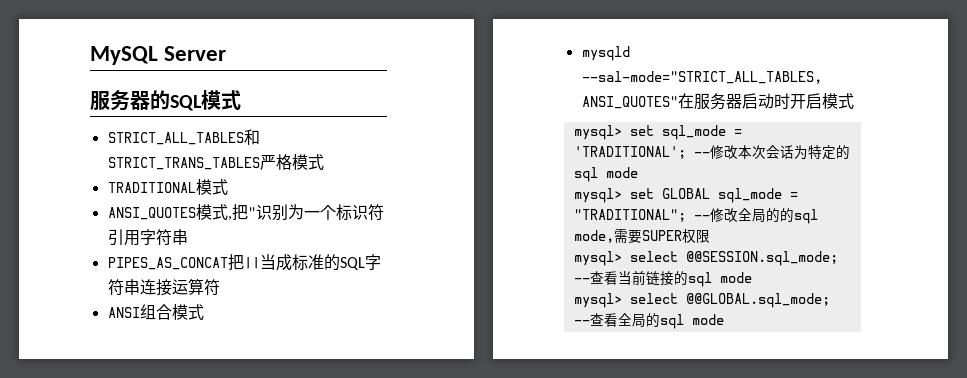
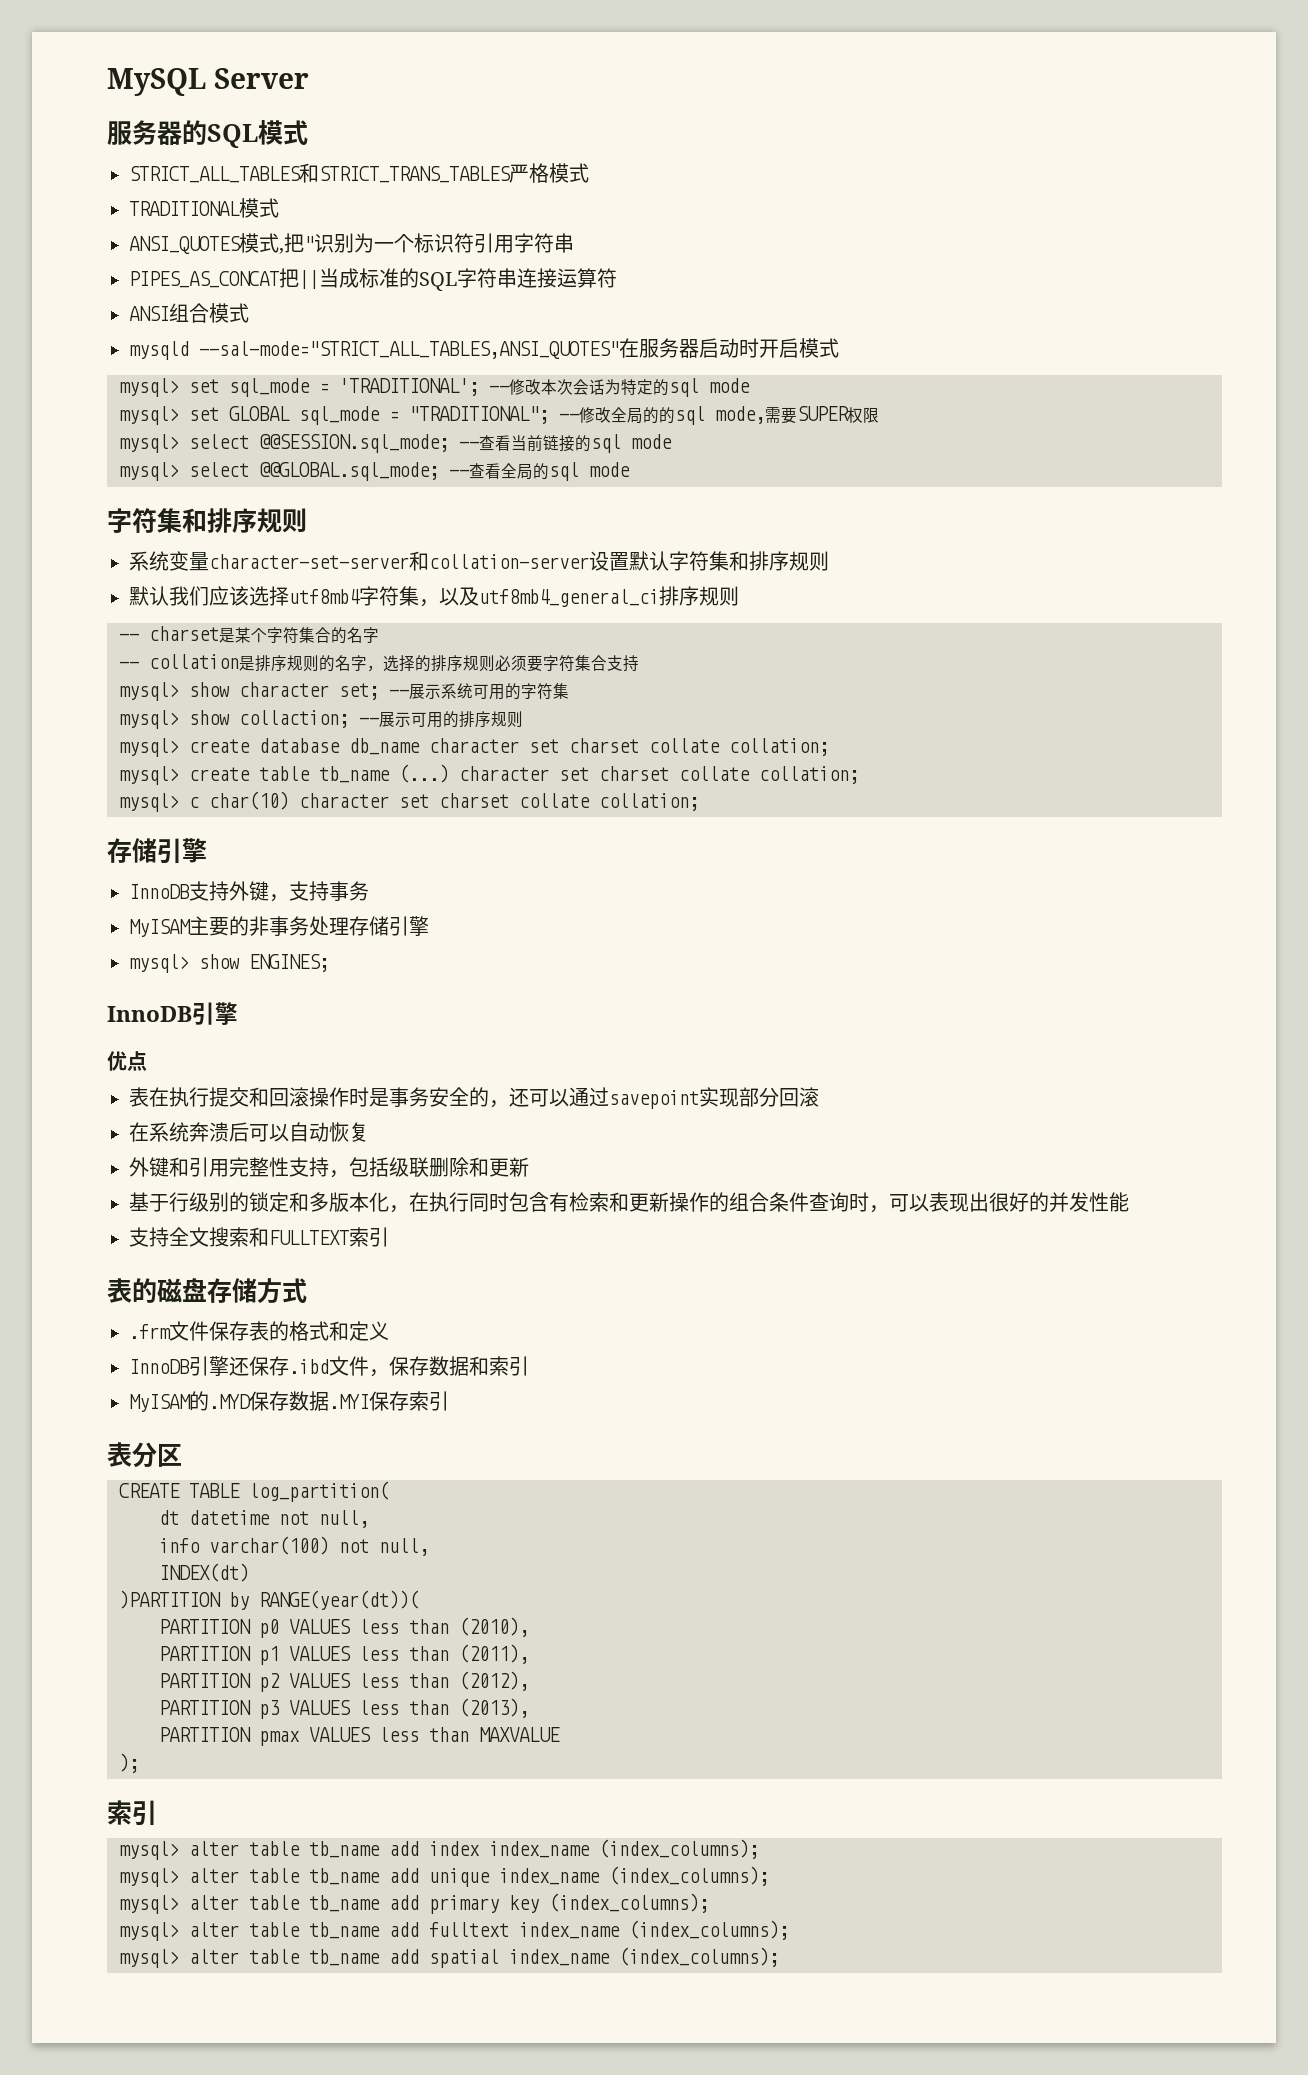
(724, 319) none -> [107,508,307,533] [129,551,829,571] [129,586,739,607] [119,626,379,644] [119,654,639,672] [119,682,569,701] [119,710,523,729] [119,738,829,757] [119,764,859,785] [119,791,699,812] [107,838,207,864] [129,881,369,902] [129,916,429,937] [129,954,329,973] [107,1002,238,1025] [107,1051,147,1071] [129,1087,819,1109] [129,1122,369,1142] [129,1157,529,1178] [129,1192,1129,1213] [129,1227,389,1247] [107,1278,307,1304] [129,1321,389,1341] [129,1356,529,1377] [129,1391,449,1412] [107,1442,182,1468] [119,1481,389,1502] [159,1510,369,1528] [159,1536,429,1556] [159,1563,249,1582] [119,1590,419,1610] [159,1617,529,1638] [159,1644,529,1665] [159,1671,529,1692] [159,1698,529,1719] [159,1727,560,1746] [119,1753,139,1773] [107,1800,157,1826] [119,1839,759,1860] [119,1866,769,1887] [119,1893,709,1914] [119,1920,789,1941] [119,1947,779,1968] // 字符集和排序规则 // 系统变量character-set-server和collation-server设置默认字符集和排序规则 // 默认我们应该选择utf8mb4字符集，以及utf8mb4_general_ci排序规则 // -- charset是某个字符集合的名字 // -- collation是排序规则的名字，选择的排序规则必须要字符集合支持 // mysql> show character set; --展示系统可用的字符集 // mysql> show collaction; --展示可用的排序规则 // mysql> create database db_name character set charset collate collation; // mysql> create table tb_name (...) character set charset collate collation; // mysql> c char(10) character set charset collate collation; // 存储引擎 // InnoDB支持外键，支持事务 // MyISAM主要的非事务处理存储引擎 // mysql> show ENGINES; // InnoDB引擎 // 优点 // 表在执行提交和回滚操作时是事务安全的，还可以通过savepoint实现部分回滚 // 在系统奔溃后可以自动恢复 // 外键和引用完整性支持，包括级联删除和更新 // 基于行级别的锁定和多版本化，在执行同时包含有检索和更新操作的组合条件查询时，可以表现出很好的并发性能 // 支持全文搜索和FULLTEXT索引 // 表的磁盘存储方式 // .frm文件保存表的格式和定义 // InnoDB引擎还保存.ibd文件，保存数据和索引 // MyISAM的.MYD保存数据.MYI保存索引 // 表分区 // CREATE TABLE log_partition( // dt datetime not null, // info varchar(100) not null, // INDEX(dt) // )PARTITION by RANGE(year(dt))( // PARTITION p0 VALUES less than (2010), // PARTITION p1 VALUES less than (2011), // PARTITION p2 VALUES less than (2012), // PARTITION p3 VALUES less than (2013), // PARTITION pmax VALUES less than MAXVALUE // ); // 索引 // mysql> alter table tb_name add index index_name (index_columns); // mysql> alter table tb_name add unique index_name (index_columns); // mysql> alter table tb_name add primary key (index_columns); // mysql> alter table tb_name add fulltext index_name (index_columns); // mysql> alter table tb_name add spatial index_name (index_columns);

